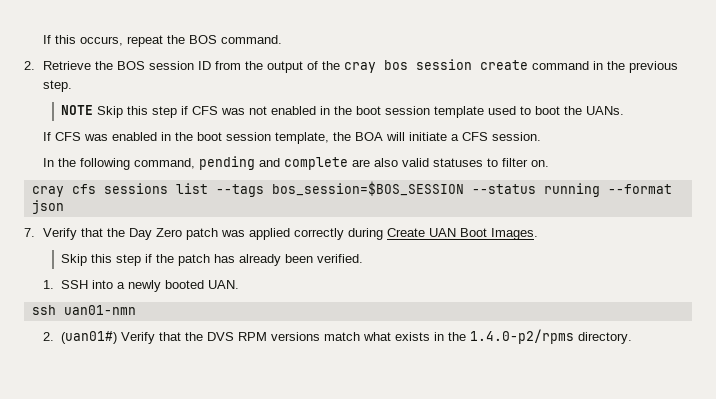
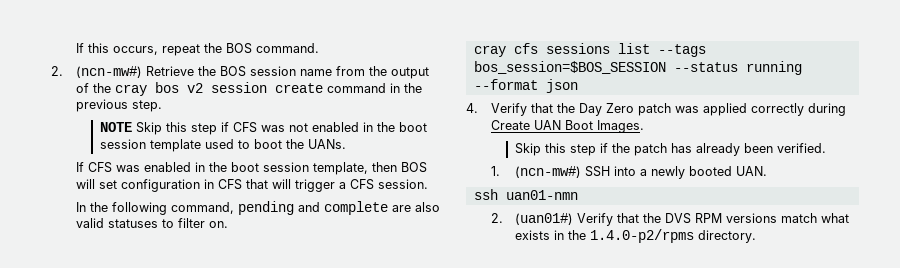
(35, 65) none -> [75,66,142,78] (ncn-mw#)
[197,61,211,70] ID -> [299,69,332,76] name
(408, 65) none -> [186,83,203,93] v2
[332,132,447,141] the BOA will initiate -> [371,162,427,173] [75,179,335,192] then BOS will set configuration in CFS that will trigger
[24,228,35,237] 7. -> [466,103,478,113] 4.
(54, 284) none -> [515,166,582,178] (ncn-mw#)

